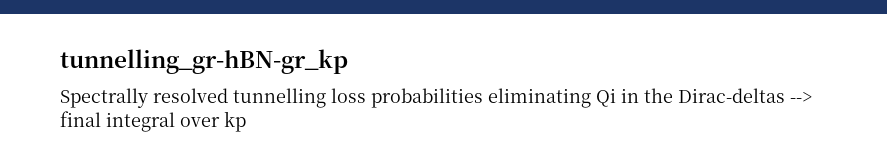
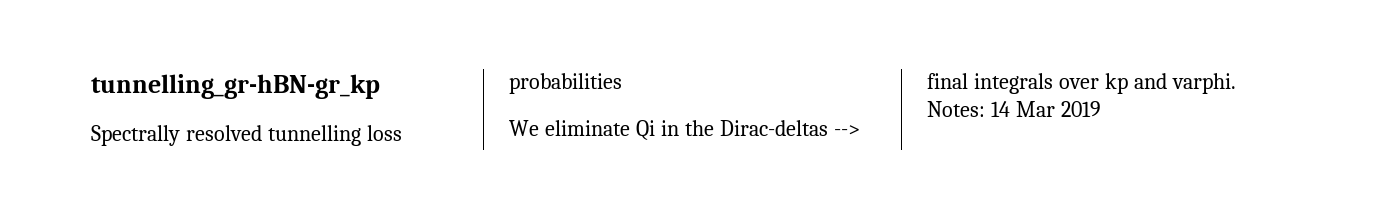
[488,88,591,108] eliminating -> [509,120,630,136] // We eliminate
[106,112,175,132] integral -> [973,73,1053,94] integrals
(246, 121) none -> [1133,73,1236,94] [927,101,1101,117] and varphi. Notes: 14 Mar 2019

